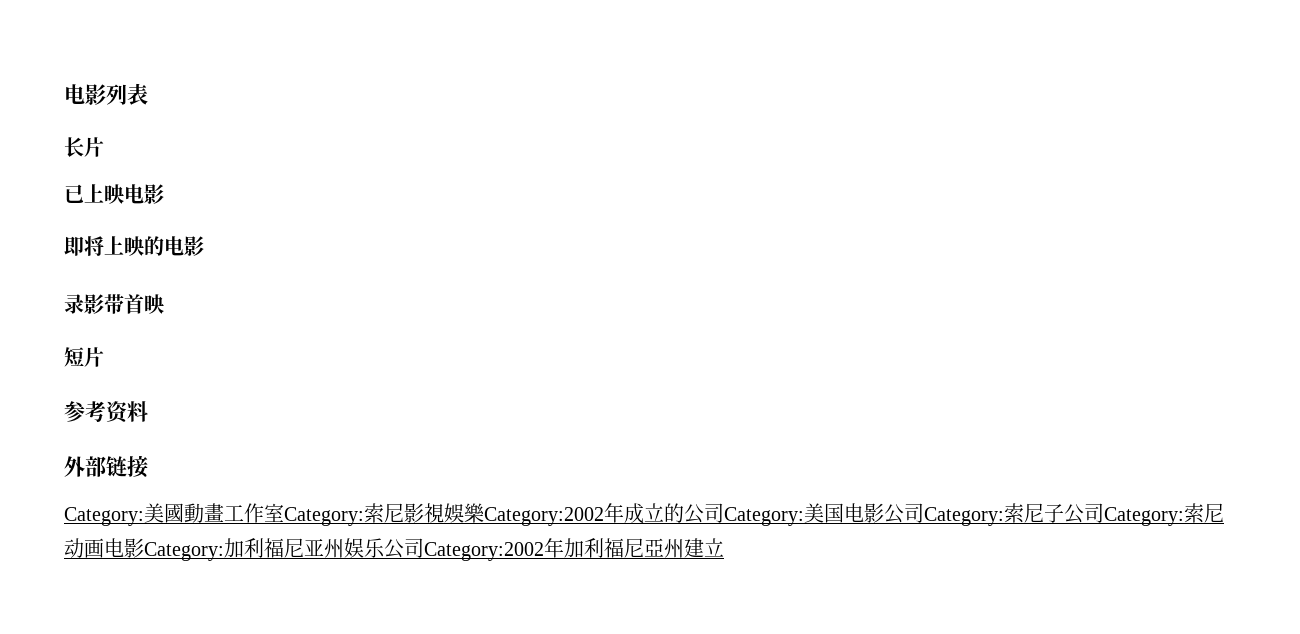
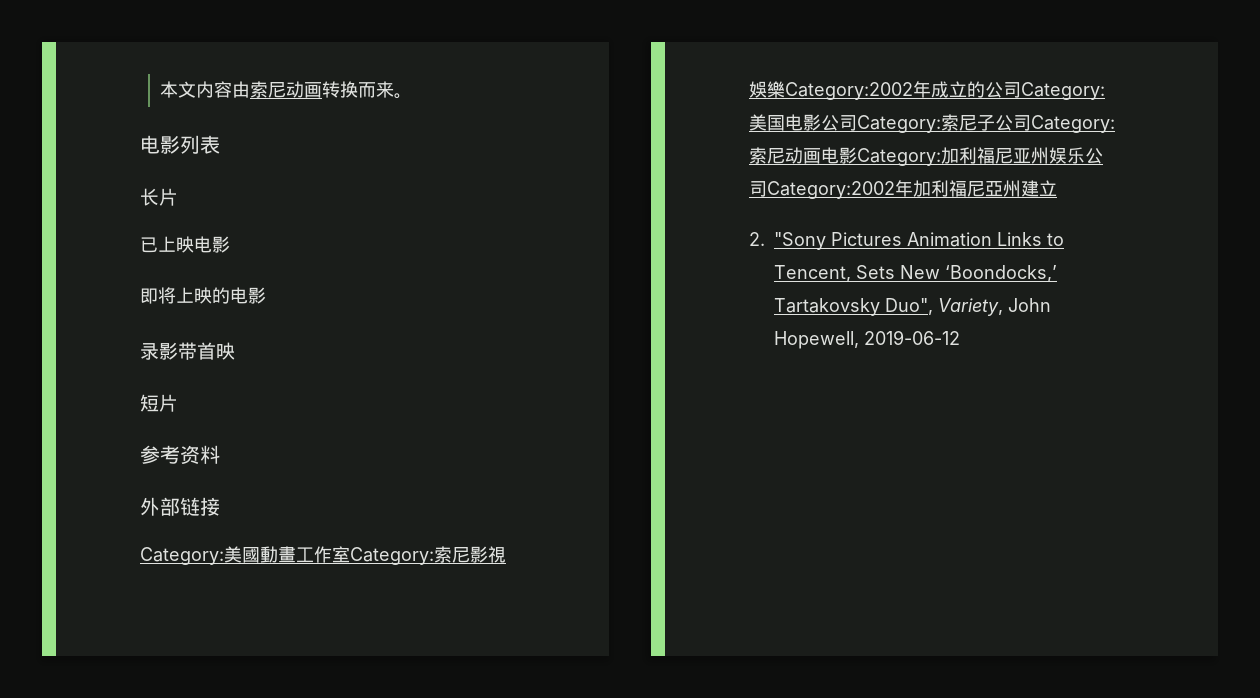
(64, 94) none -> [160,81,413,99] 本文内容由索尼动画转换而来。 //
(724, 547) none -> [749,232,1064,250] [774,265,1057,282] [774,298,1051,316] [774,330,960,349] // 2. "Sony Pictures Animation Links to Tencent, Sets New ‘Boondocks,’ Tartakovsky Duo", Variety, John Hopewell, 2019-06-12

